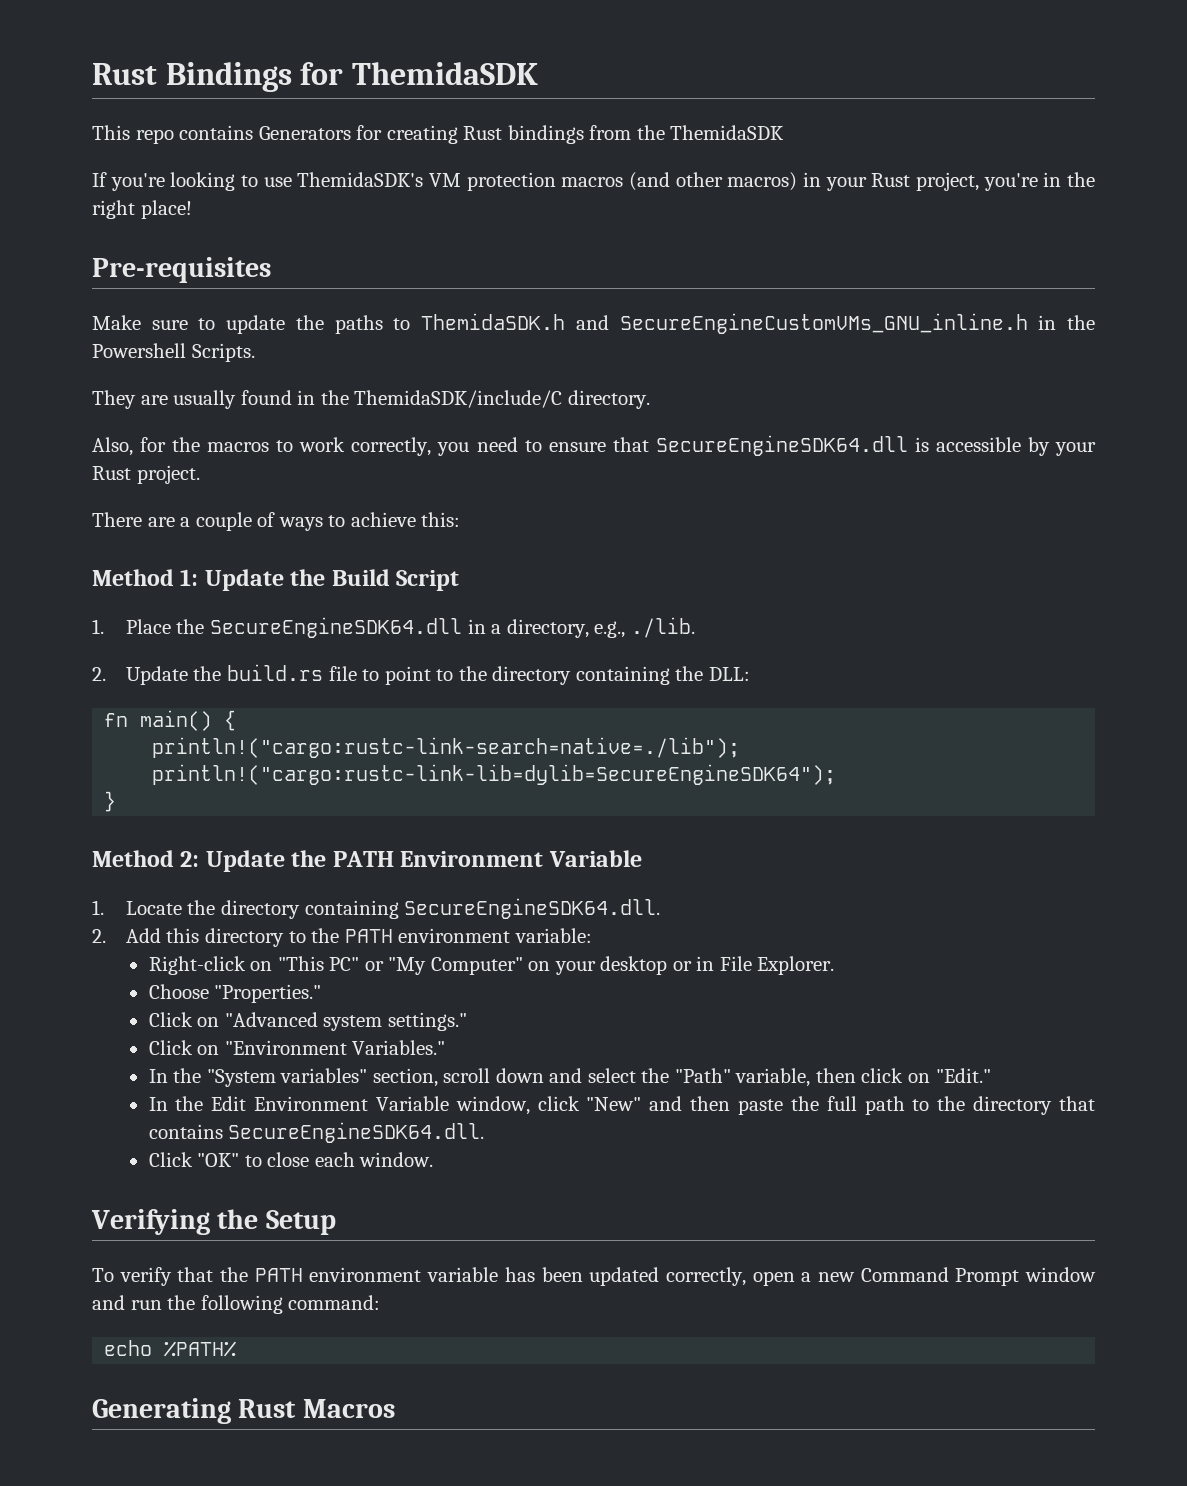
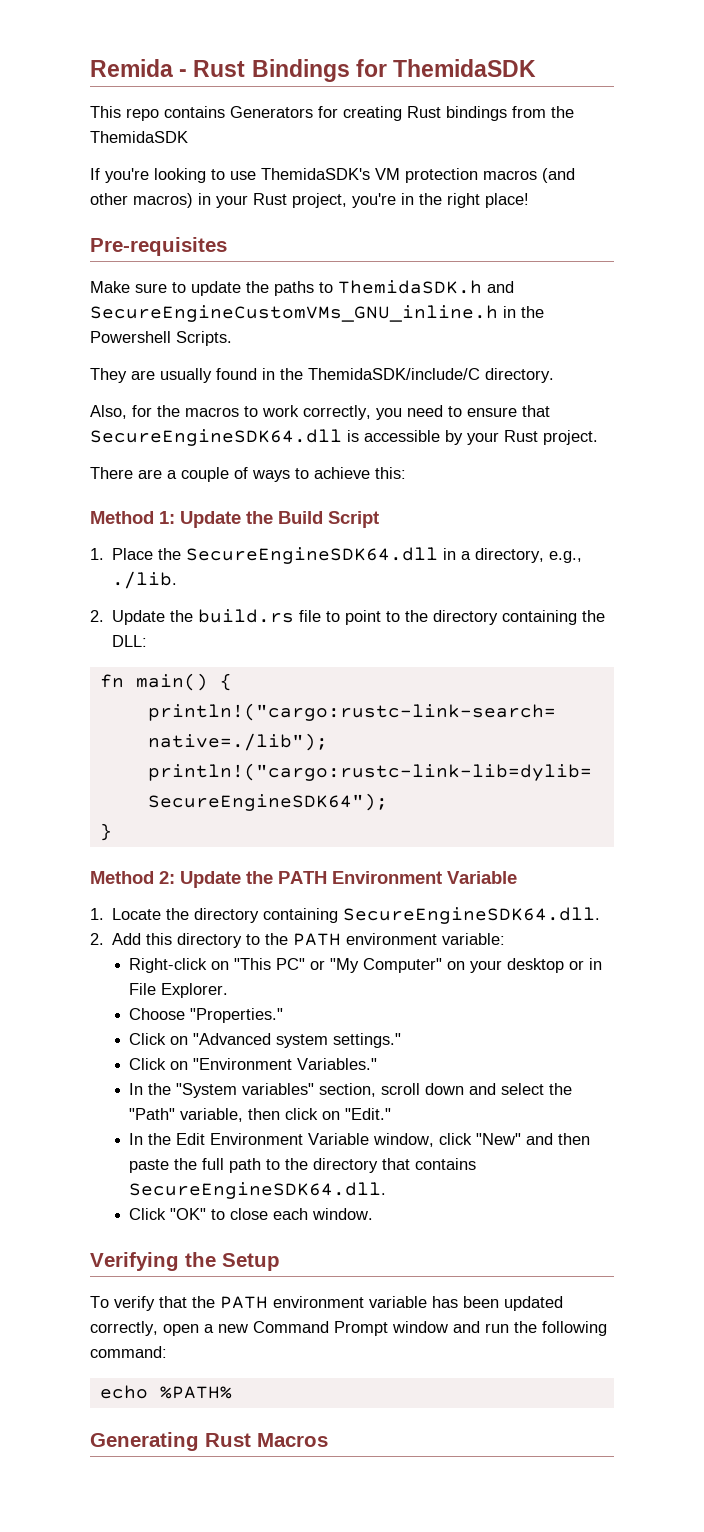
(92, 74) none -> [90,59,188,77] Remida -

